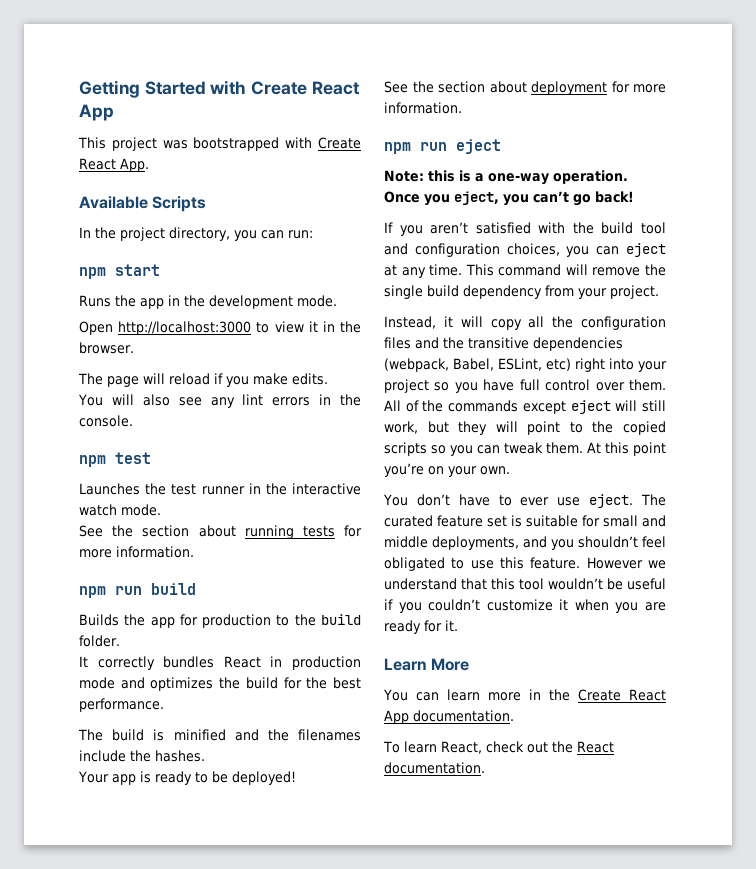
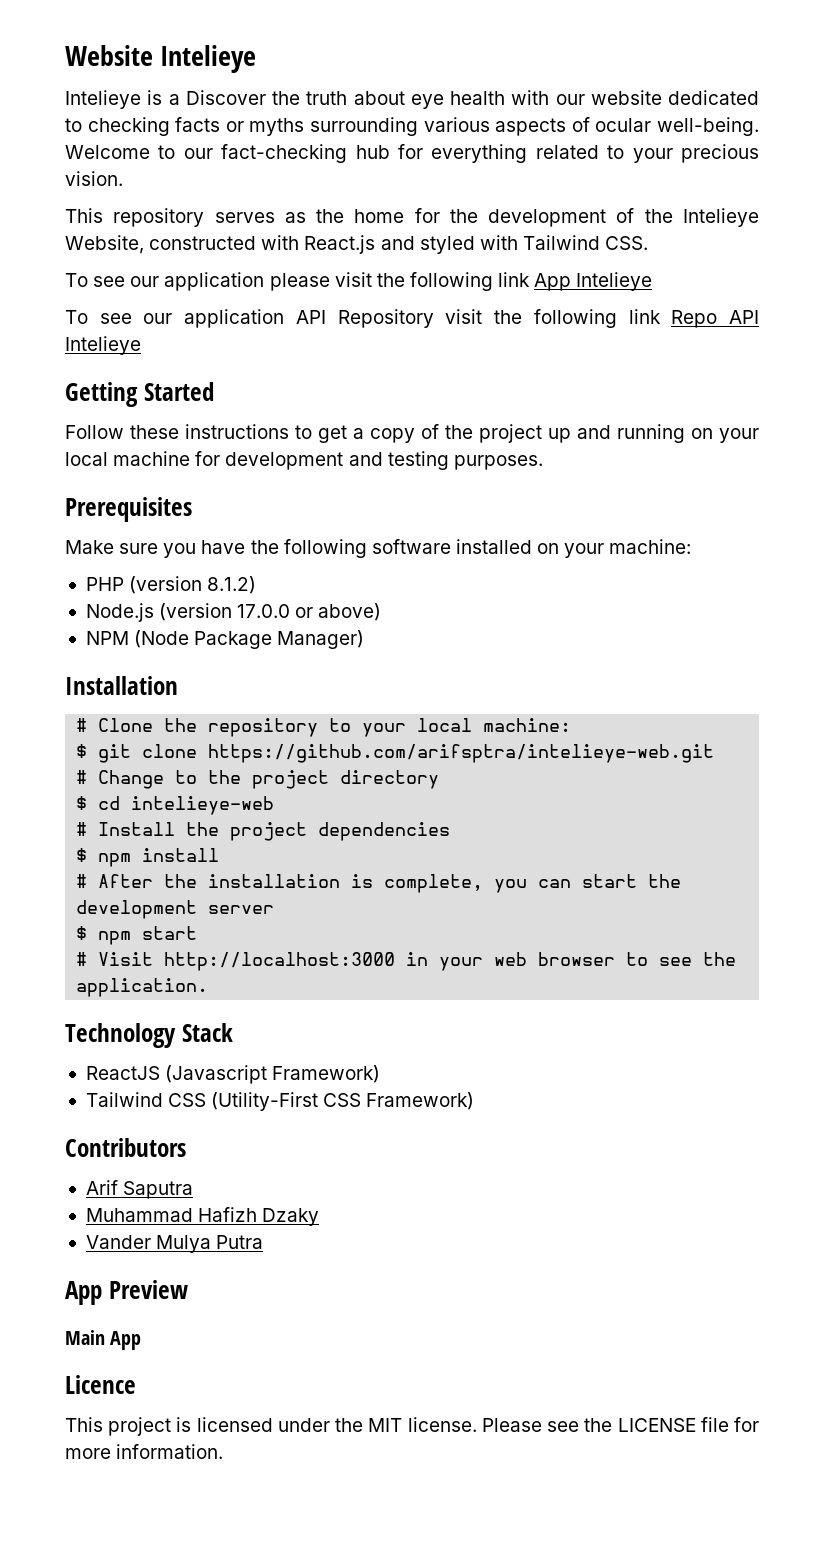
[79,80,360,98] [79,104,114,121] [78,137,361,151] [79,158,149,172] [79,196,207,212] [79,227,313,241] [79,264,160,279] [79,295,337,309] [79,321,361,335] [79,342,134,354] [78,373,328,387] [78,394,361,408] [79,415,133,427] [79,452,151,467] [79,483,361,495] [79,504,161,516] [79,525,362,539] [79,546,194,558] [79,583,196,598] [79,614,361,628] [79,635,120,647] [79,656,361,670] [79,677,362,691] [79,698,164,712] [78,729,361,741] [79,750,205,762] [78,771,296,785] [384,81,666,95] [384,102,462,114] [384,139,501,154] [384,170,628,185] [384,191,634,206] [384,222,666,236] [384,243,666,257] [384,264,666,278] [384,285,659,299] [384,316,666,330] [384,337,623,351] [384,358,667,372] [384,379,666,393] [384,400,666,414] [384,421,666,435] [384,442,666,456] [384,463,510,477] [383,494,666,508] [384,515,666,527] [384,536,666,550] [384,557,666,571] [384,578,666,590] [384,599,666,613] [384,620,458,634] [384,658,470,671] [383,689,666,701] [384,710,514,724] [383,741,614,754] [384,762,485,774] Getting Started with Create React App // This project was bootstrapped with Create React App. // Available Scripts // In the project directory, you can run: // npm start // Runs the app in the development mode. // Open http://localhost:3000 to view it in the browser. // The page will reload if you make edits. // You will also see any lint errors in the console. // npm test // Launches the test runner in the interactive watch mode. // See the section about running tests for more information. // npm run build // Builds the app for production to the build folder. // It correctly bundles React in production mode and optimizes the build for the best performance. // The build is minified and the filenames include the hashes. // Your app is ready to be deployed! // See the section about deployment for more information. // npm run eject // Note: this is a one-way operation. Once you eject, you can’t go back! // If you aren’t satisfied with the build tool and configuration choices, you can eject at any time. This command will remove the single build dependency from your project. // Instead, it will copy all the configuration files and the transitive dependencies (webpack, Babel, ESLint, etc) right into your project so you have full control over them. All of the commands except eject will still work, but they will point to the copied scripts so you can tweak them. At this point you’re on your own. // You don’t have to ever use eject. The curated feature set is suitable for small and middle deployments, and you shouldn’t feel obligated to use this feature. However we understand that this tool wouldn’t be useful if you couldn’t customize it when you are ready for it. // Learn More // You can learn more in the Create React App documentation. // To learn React, check out the React documentation. -> [65,45,257,73] [65,90,759,109] [65,117,760,136] [65,144,759,163] [65,171,123,186] [65,208,759,227] [65,235,649,254] [65,272,653,291] [65,309,760,328] [65,336,141,355] [65,382,214,407] [65,424,759,443] [65,451,543,470] [65,497,192,522] [65,539,692,558] [85,576,257,594] [85,603,382,622] [85,630,365,649] [65,676,178,695] [76,718,572,737] [76,744,715,763] [76,770,440,789] [76,796,275,815] [76,822,451,841] [76,848,220,867] [76,874,682,893] [76,900,275,919] [76,926,198,945] [76,952,737,971] [76,978,209,997] [65,1023,233,1048] [85,1065,381,1084] [85,1092,475,1111] [65,1138,186,1157] [85,1180,194,1199] [85,1207,320,1226] [85,1235,264,1253] [65,1280,188,1305] [65,1330,142,1350] [65,1375,136,1394] [65,1417,760,1436] [65,1444,224,1459] Website Intelieye // Intelieye is a Discover the truth about eye health with our website dedicated to checking facts or myths surrounding various aspects of ocular well-being. Welcome to our fact-checking hub for everything related to your precious vision. // This repository serves as the home for the development of the Intelieye Website, constructed with React.js and styled with Tailwind CSS. // To see our application please visit the following link App Intelieye // To see our application API Repository visit the following link Repo API Intelieye // Getting Started // Follow these instructions to get a copy of the project up and running on your local machine for development and testing purposes. // Prerequisites // Make sure you have the following software installed on your machine: // PHP (version 8.1.2) // Node.js (version 17.0.0 or above) // NPM (Node Package Manager) // Installation // # Clone the repository to your local machine: // $ git clone https://github.com/arifsptra/intelieye-web.git // # Change to the project directory // $ cd intelieye-web // # Install the project dependencies // $ npm install // # After the installation is complete, you can start the development server // $ npm start // # Visit http://localhost:3000 in your web browser to see the application. // Technology Stack // ReactJS (Javascript Framework) // Tailwind CSS (Utility-First CSS Framework) // Contributors // Arif Saputra // Muhammad Hafizh Dzaky // Vander Mulya Putra // App Preview // Main App // Licence // This project is licensed under the MIT license. Please see the LICENSE file for more information.

